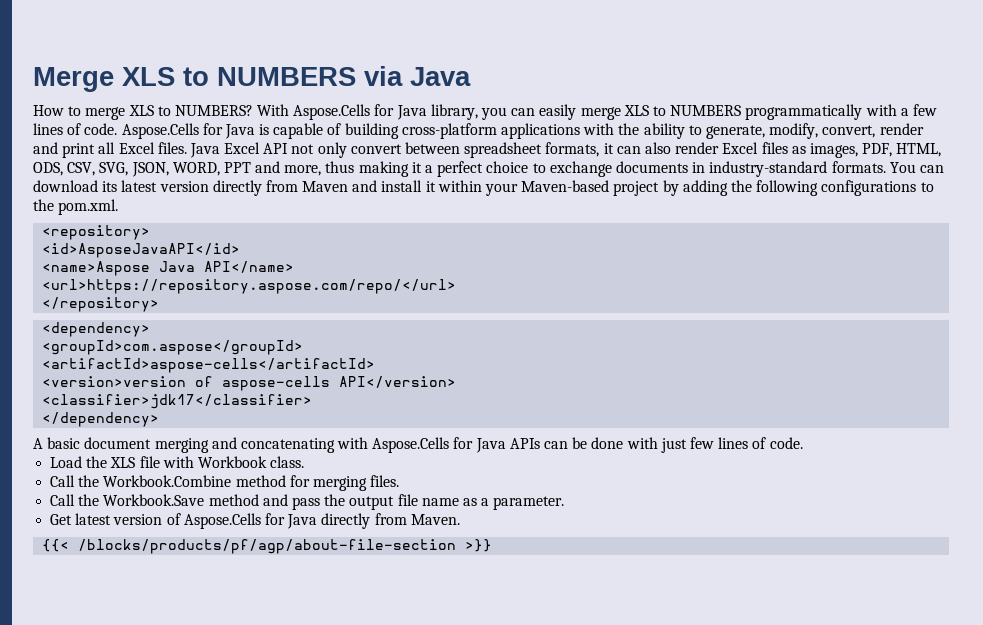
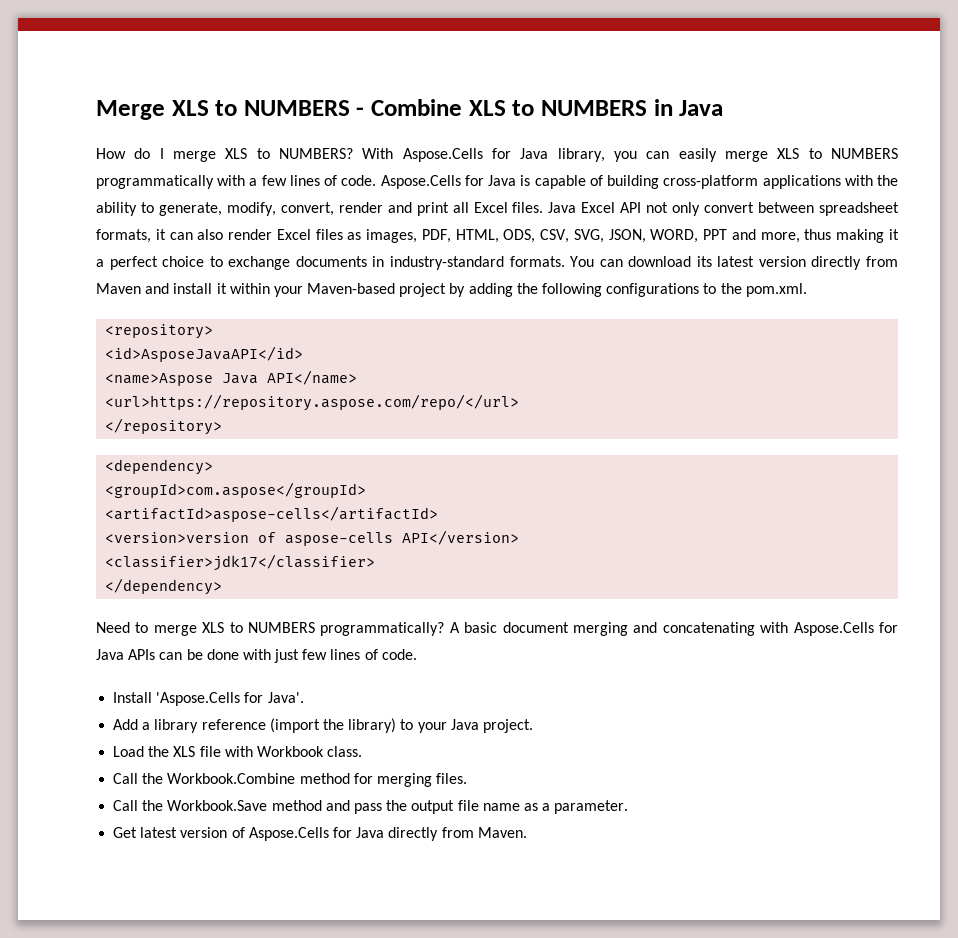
[364,66,403,86] via -> [356,99,673,116] - Combine XLS to NUMBERS in
[68,106,82,116] to -> [134,148,164,159] do I
(160, 419) none -> [96,622,445,636] Need to merge XLS to NUMBERS programmatically?
(803, 443) none -> [113,692,304,706] [113,718,533,733] // Install 'Aspose.Cells for Java'. // Add a library reference (import the library) to your Java project.
[42,539,493,554] // {{< /blocks/products/pf/agp/about-file-section >}} -> (527, 832) none

